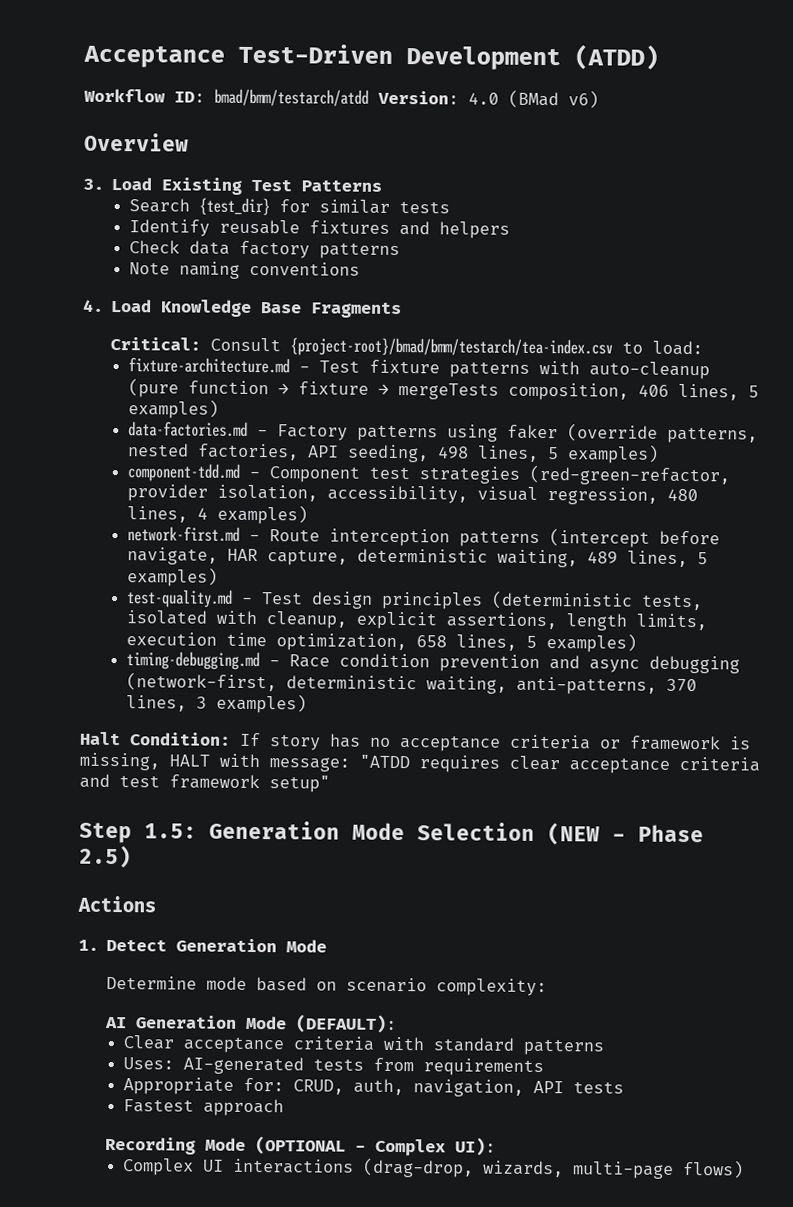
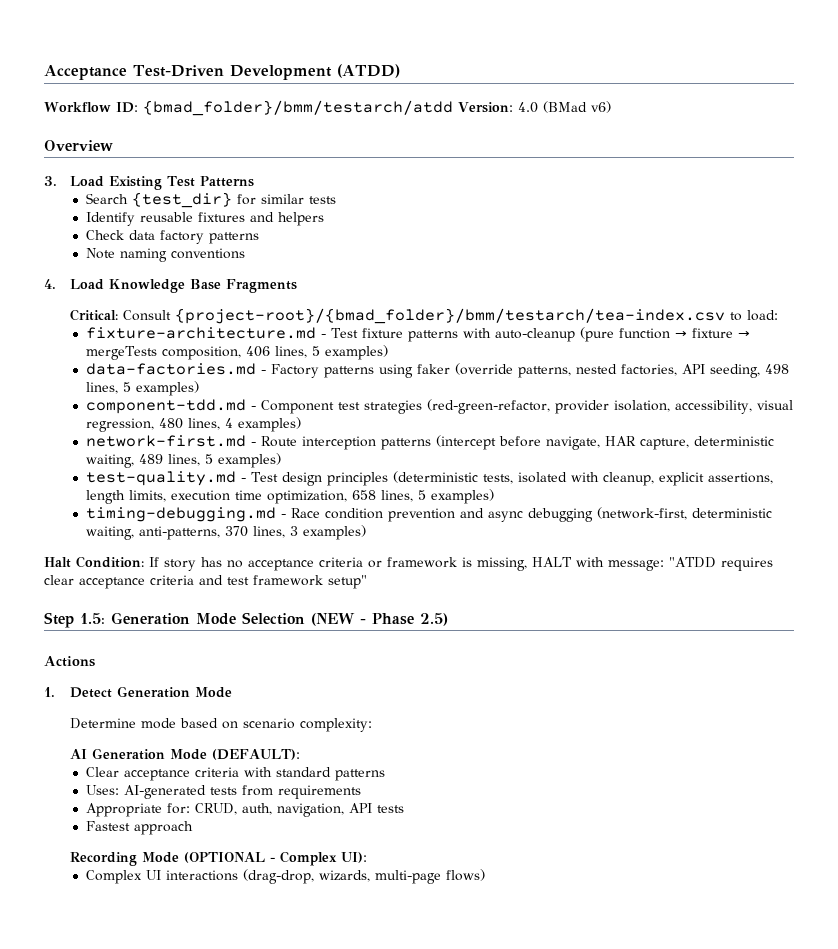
[214,88,369,107] bmad/bmm/testarch/atdd -> [142,100,453,116] {bmad_folder}/bmm/testarch/atdd
[290,337,614,358] {project-root}/bmad/bmm/testarch/tea-index.csv -> [175,308,726,324] {project-root}/{bmad_folder}/bmm/testarch/tea-index.csv

